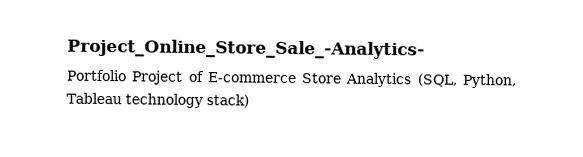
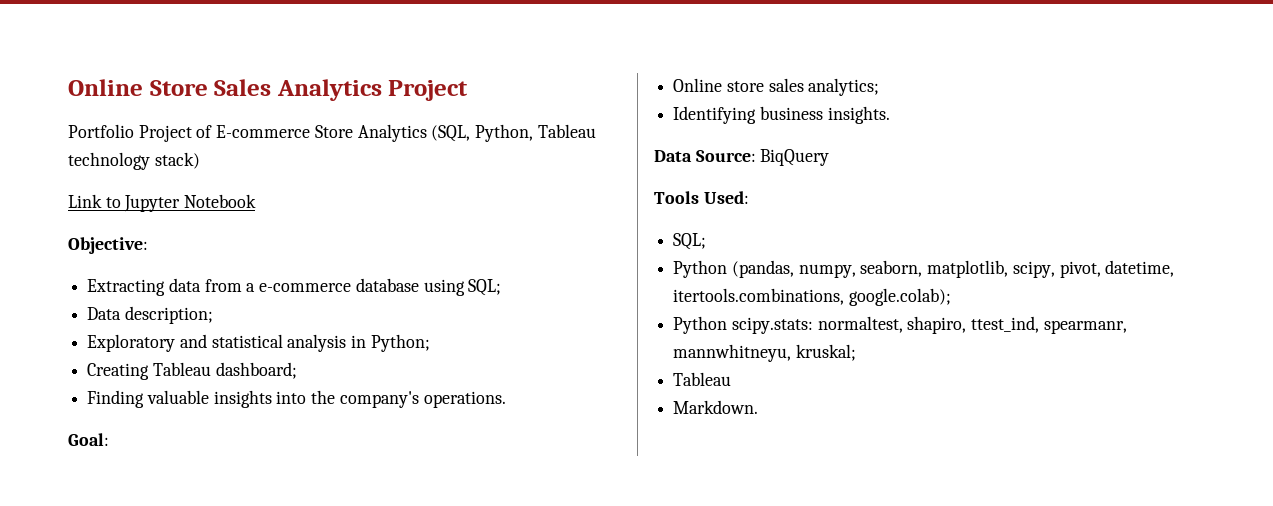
[67,38,425,60] Project_Online_Store_Sale_-Analytics- -> [68,79,469,101] Online Store Sales Analytics Project
(249, 101) none -> [68,194,257,212] [68,237,148,254] [87,278,502,296] [87,306,213,324] [87,334,430,352] [87,362,297,380] [87,390,506,408] [68,433,109,446] [673,78,880,96] [673,106,890,124] [654,149,830,166] [654,191,749,204] [673,233,707,250] [673,260,1175,278] [673,288,951,306] [673,316,1127,334] [673,344,856,362] [673,372,732,386] [673,400,759,414] // Link to Jupyter Notebook // Objective: // Extracting data from a e-commerce database using SQL; // Data description; // Exploratory and statistical analysis in Python; // Creating Tableau dashboard; // Finding valuable insights into the company's operations. // Goal: // Online store sales analytics; // Identifying business insights. // Data Source: BiqQuery // Tools Used: // SQL; // Python (pandas, numpy, seaborn, matplotlib, scipy, pivot, datetime, itertools.combinations, google.colab); // Python scipy.stats: normaltest, shapiro, ttest_ind, spearmanr, mannwhitneyu, kruskal; // Tableau // Markdown.

